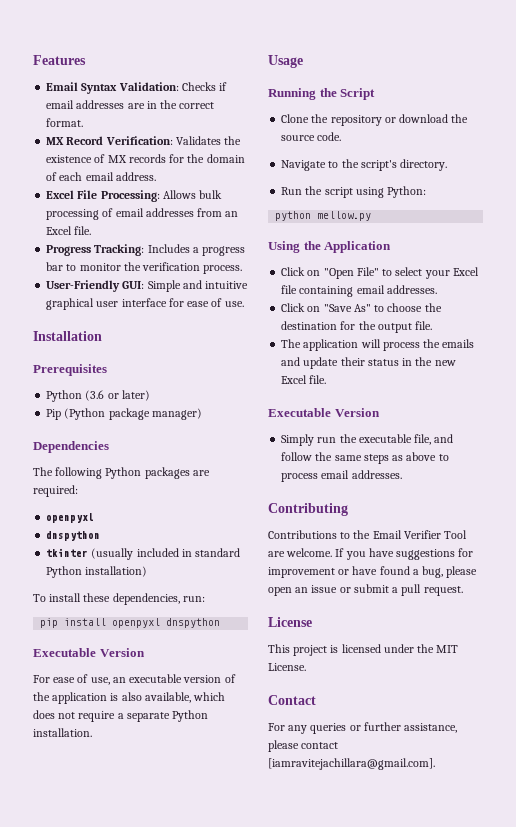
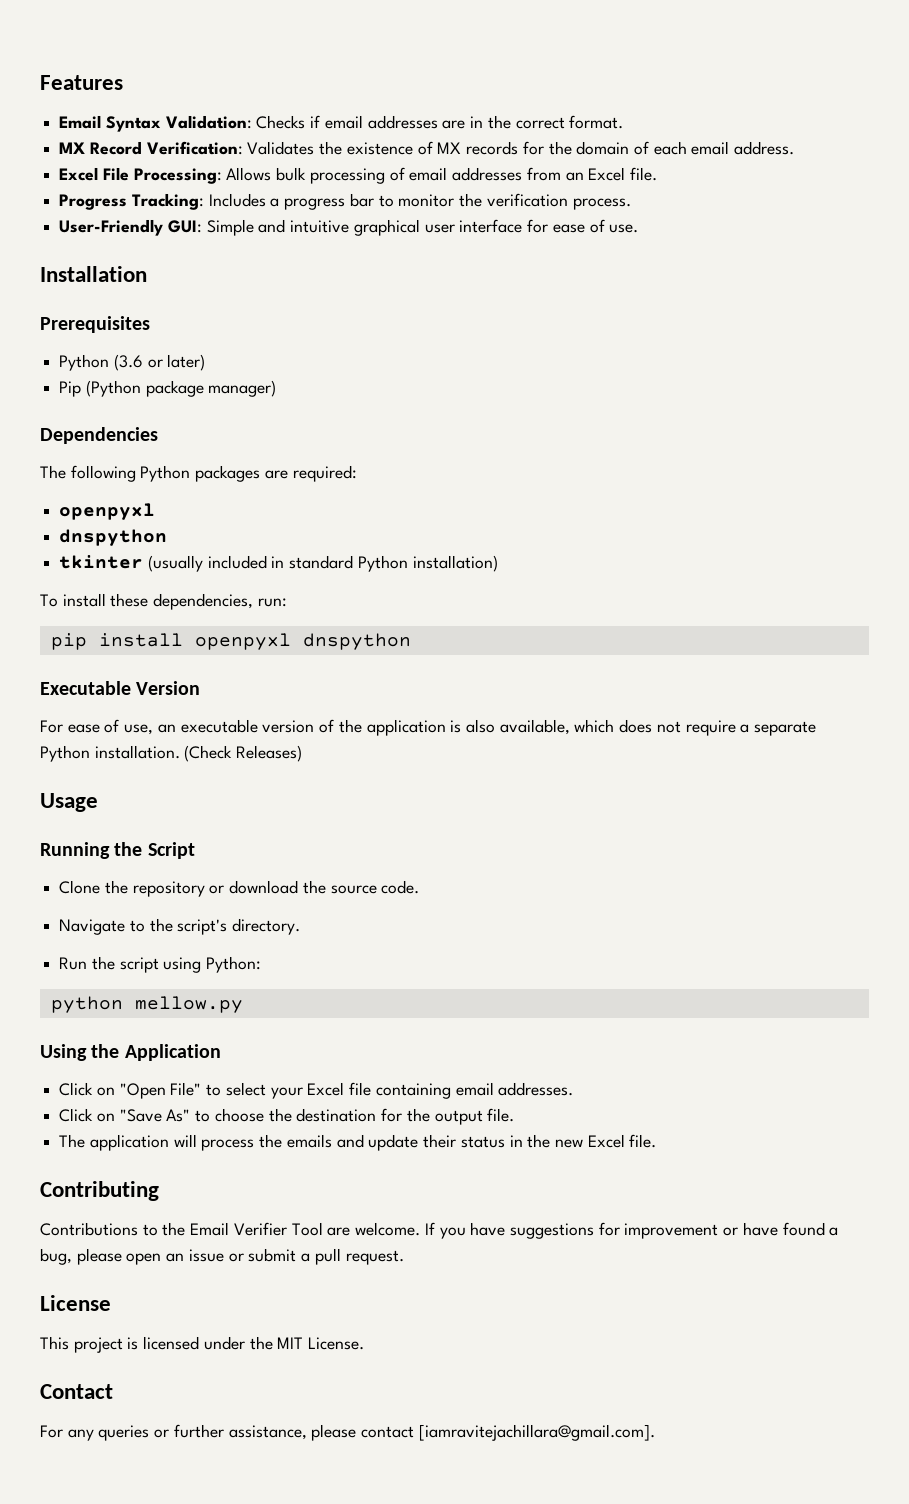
(92, 732) none -> [184,745,303,762] (Check Releases)
[268,408,380,417] [281,434,454,446] [281,452,449,464] [281,470,402,482] // Executable Version // Simply run the executable file, and follow the same steps as above to process email addresses. -> (657, 1141) none

